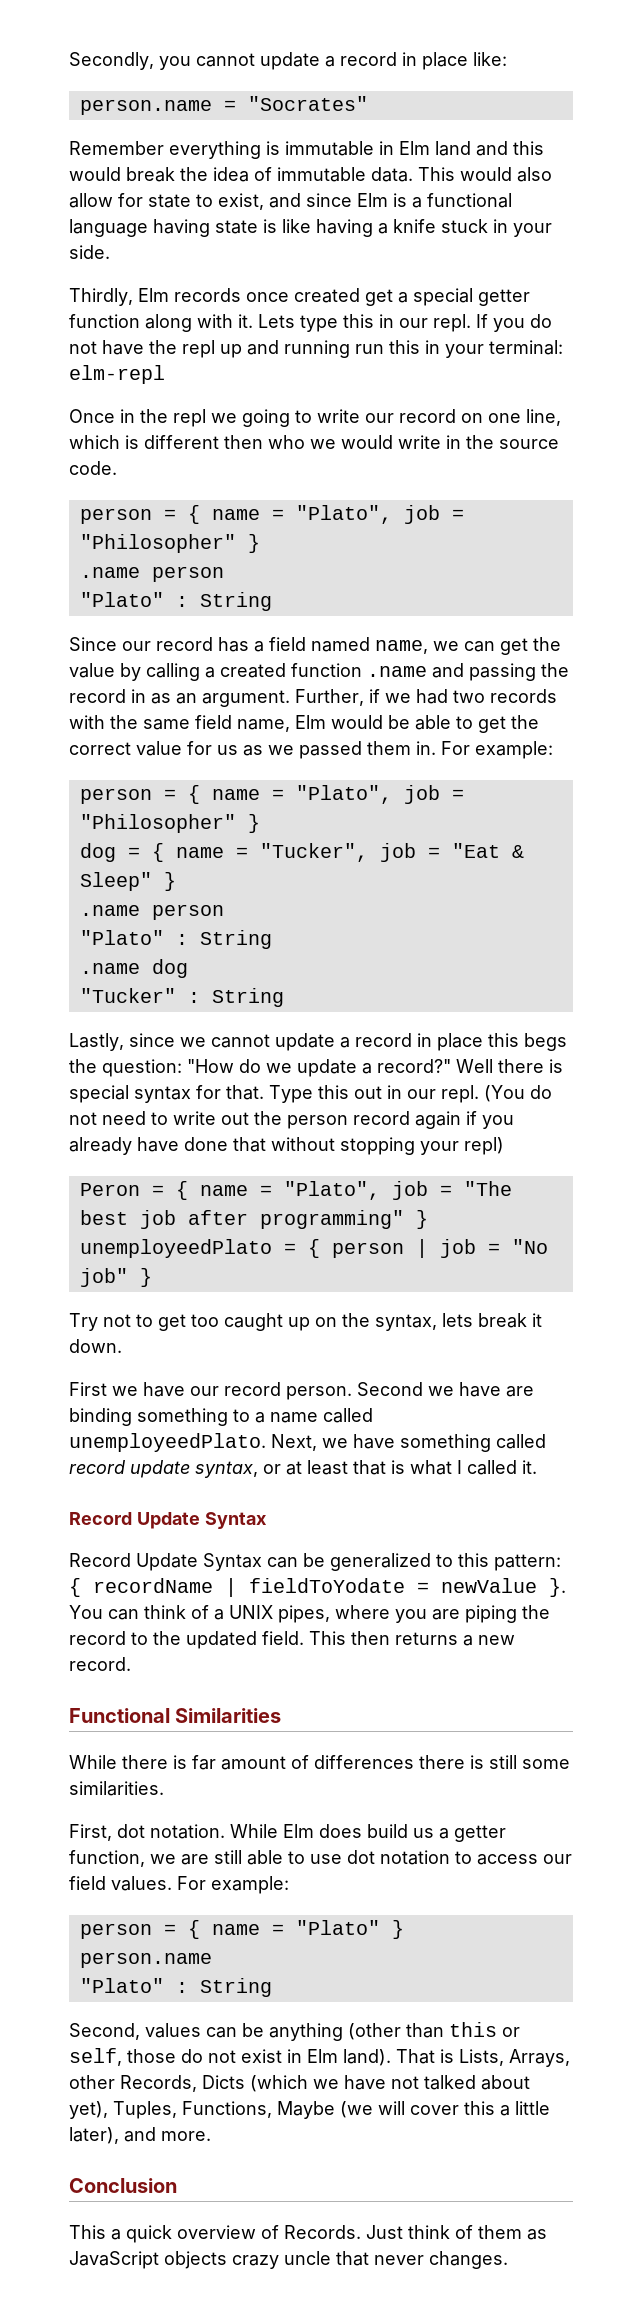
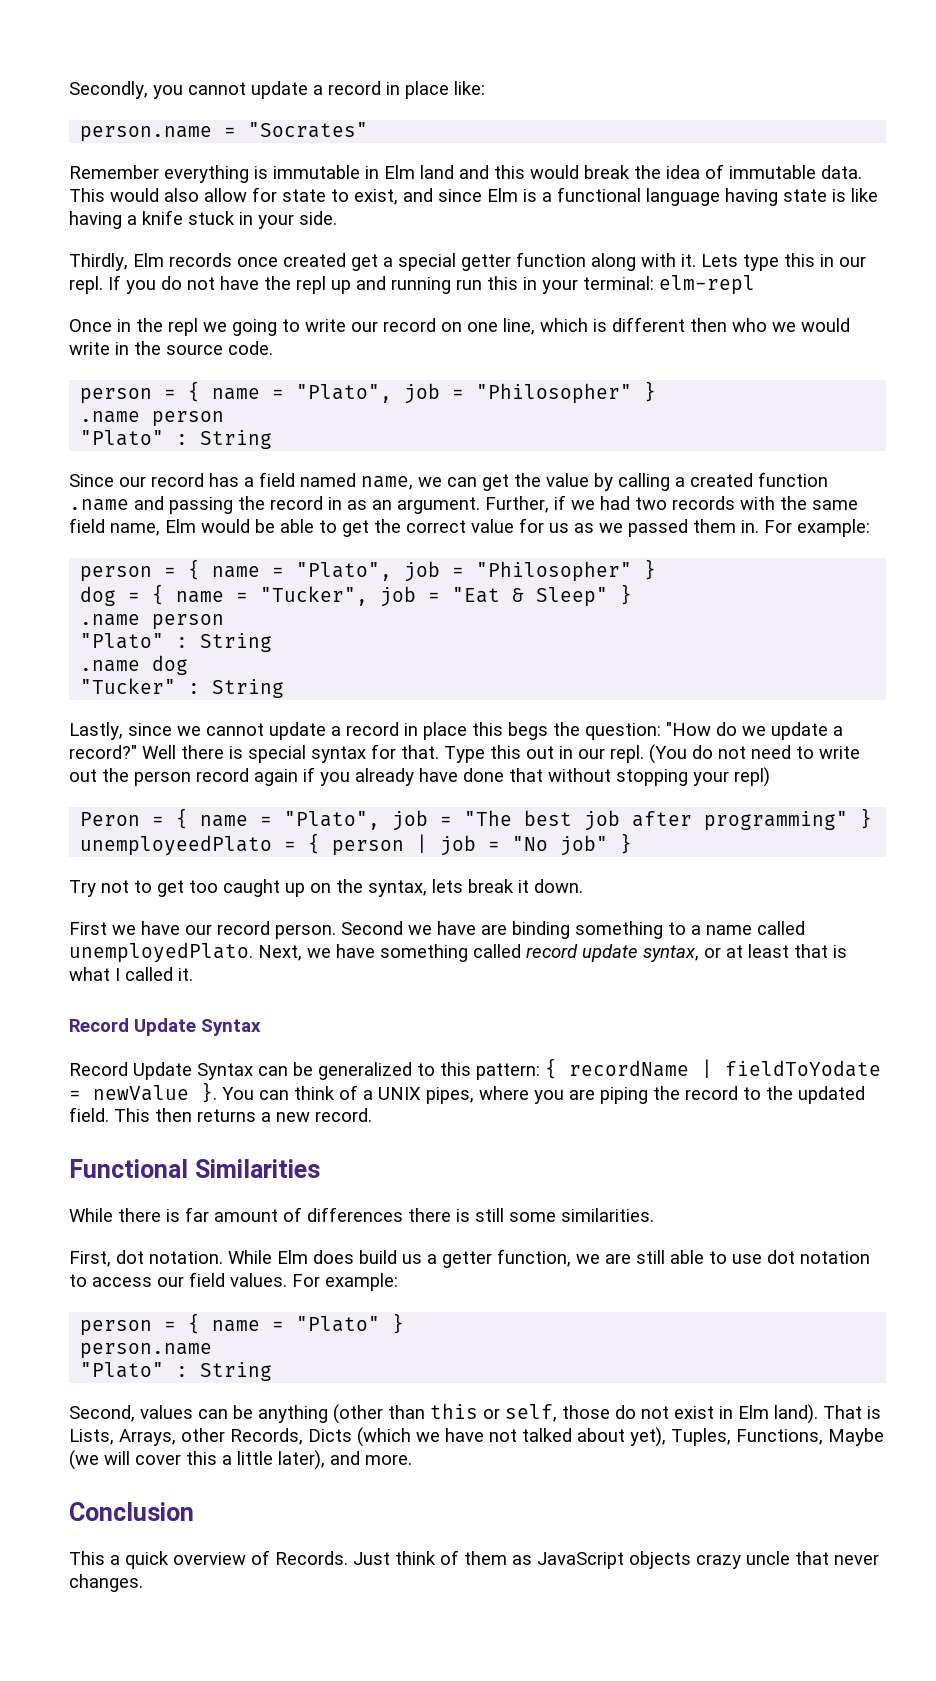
[69,1433,266,1452] unemployeedPlato. -> [69,942,253,963] unemployedPlato.

